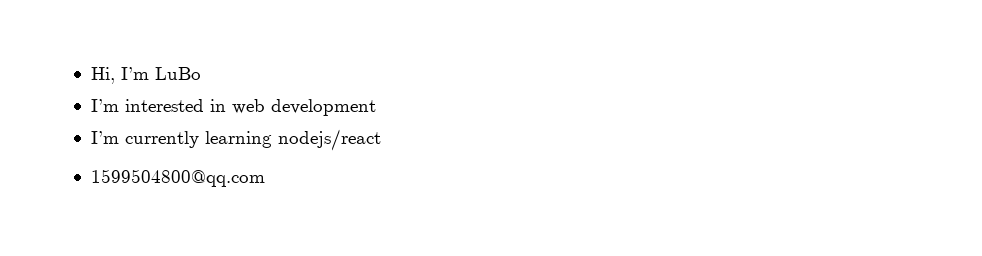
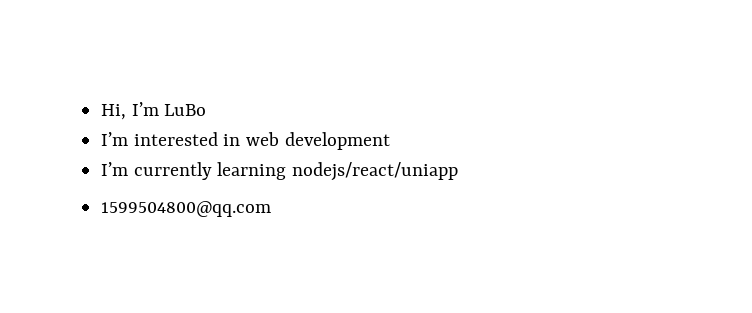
[277,129,381,151] nodejs/react -> [292,162,459,181] nodejs/react/uniapp

